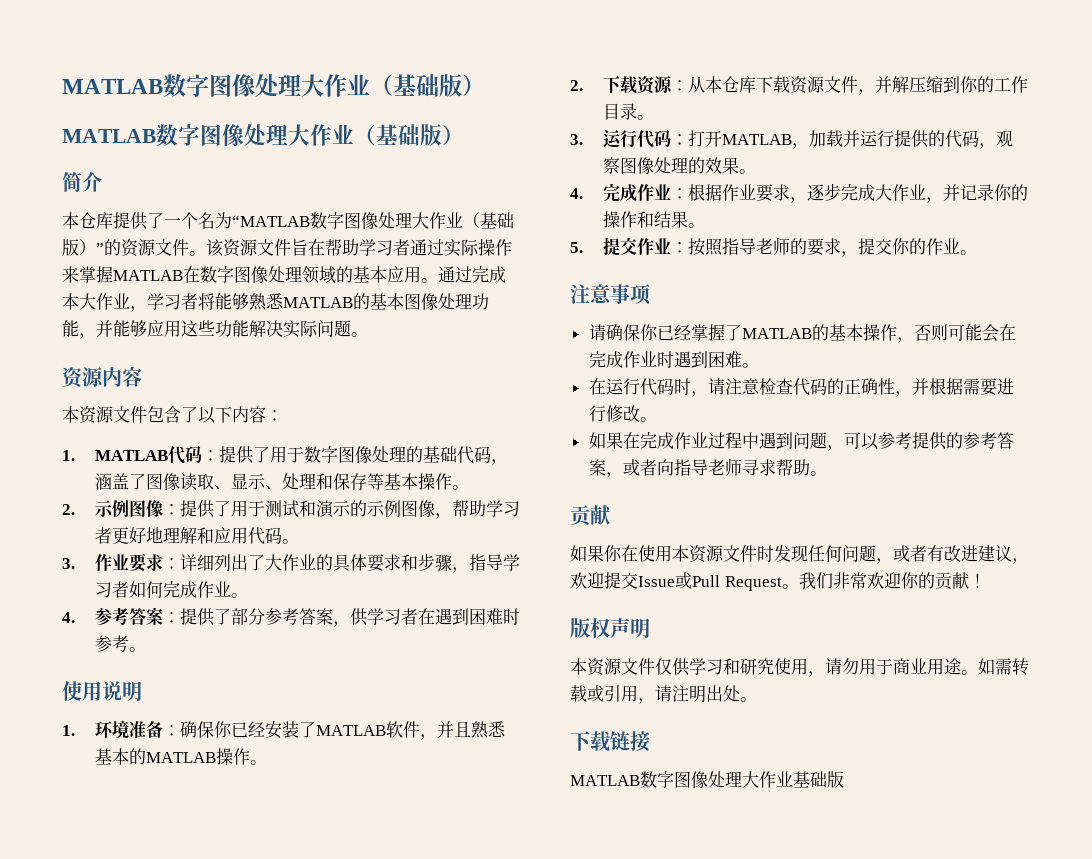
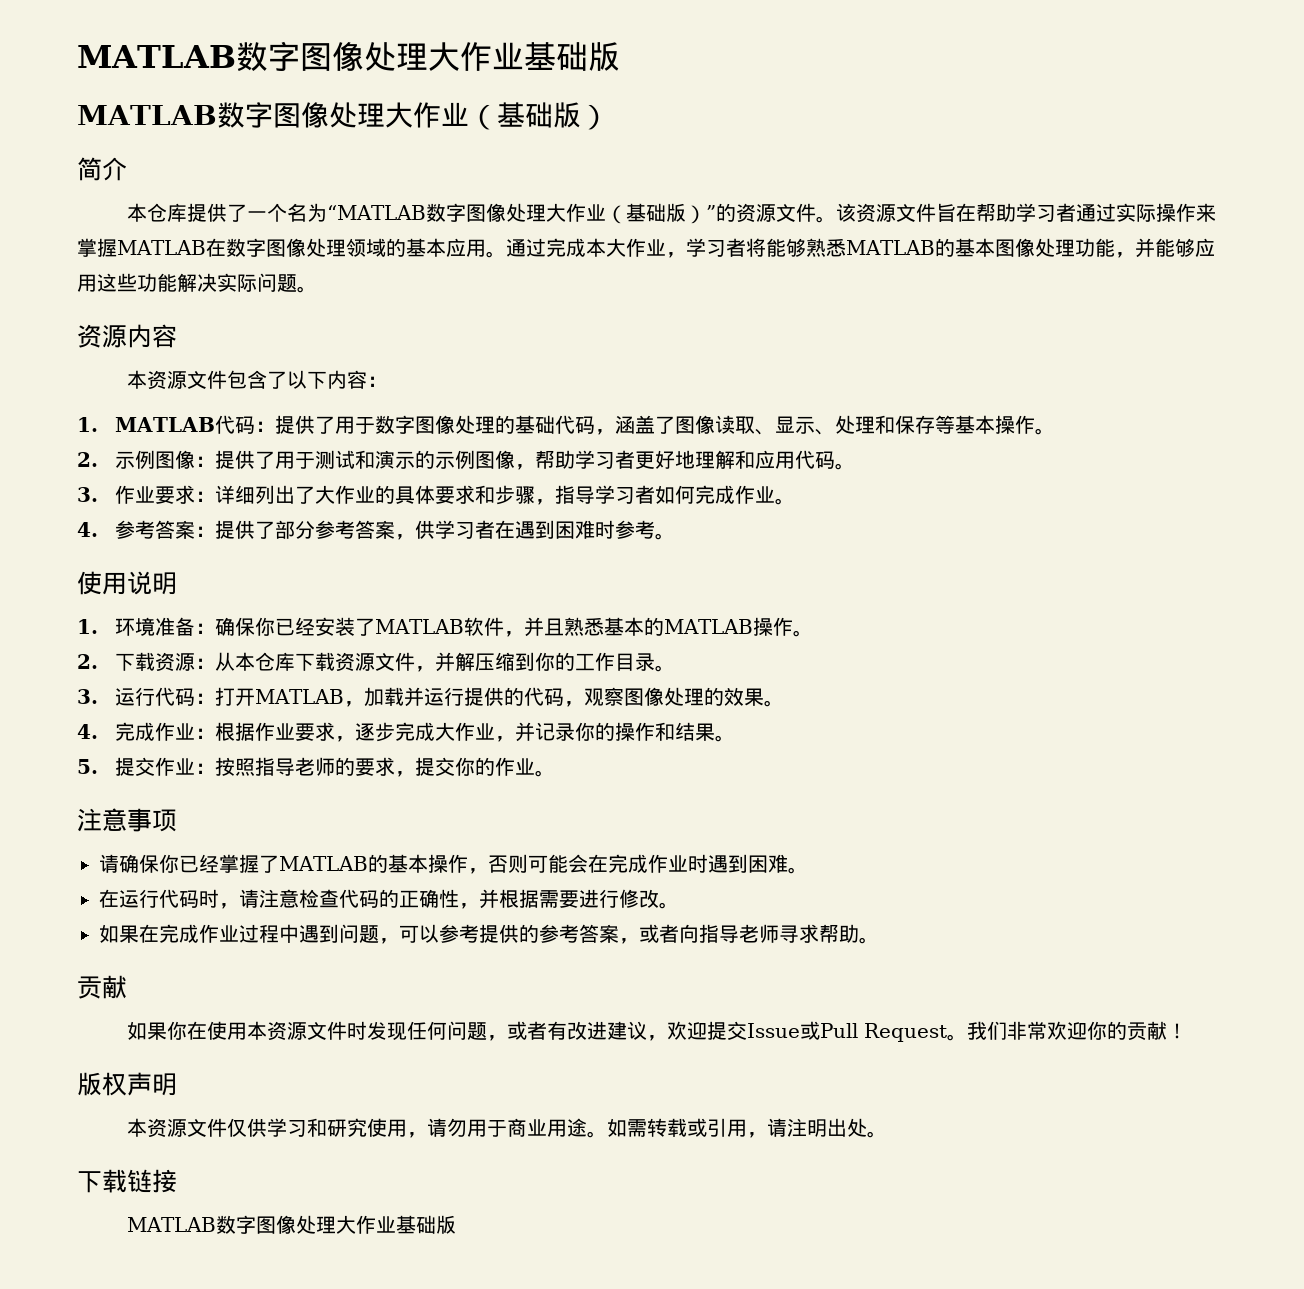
[62,74,485,97] MATLAB数字图像处理大作业（基础版） -> [77,41,620,71] MATLAB数字图像处理大作业基础版

